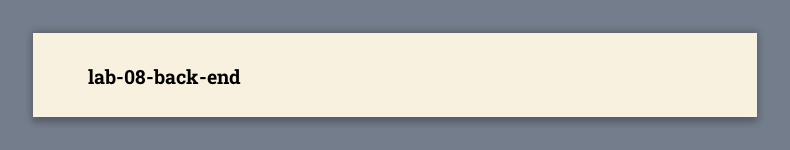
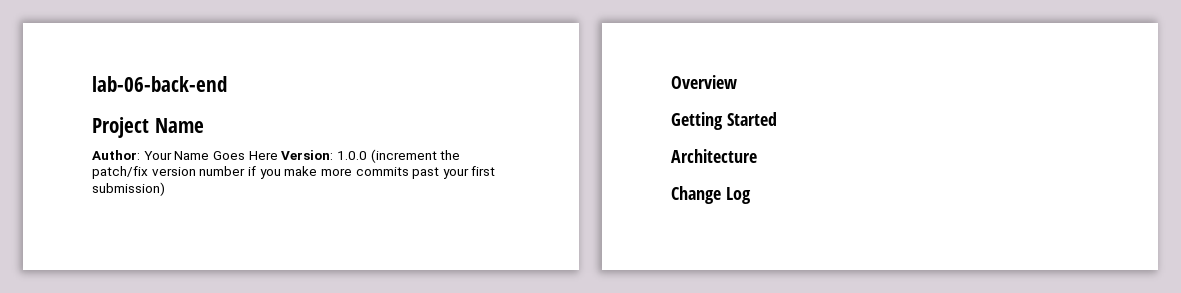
[88,69,241,85] lab-08-back-end -> [92,76,227,92] [92,117,204,138] [92,149,461,163] [92,166,496,179] [92,182,165,196] [671,75,737,89] [671,112,777,130] [671,149,757,163] [671,186,751,204] lab-06-back-end // Project Name // Author: Your Name Goes Here Version: 1.0.0 (increment the patch/fix version number if you make more commits past your first submission) // Overview // Getting Started // Architecture // Change Log

